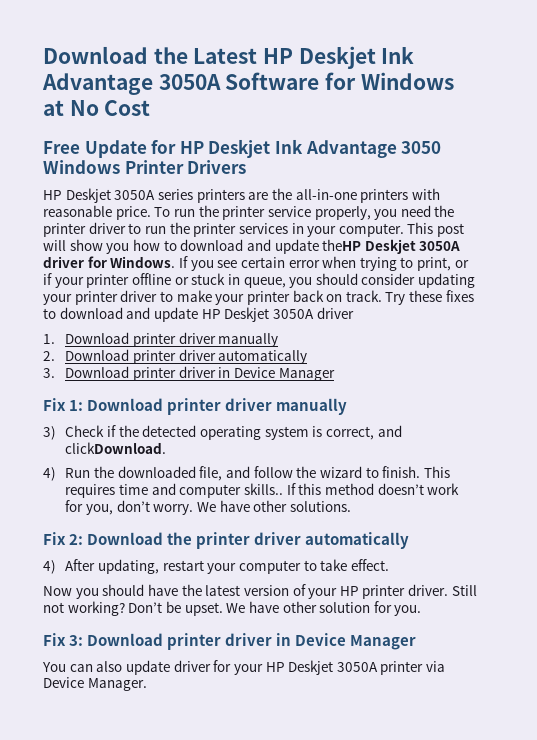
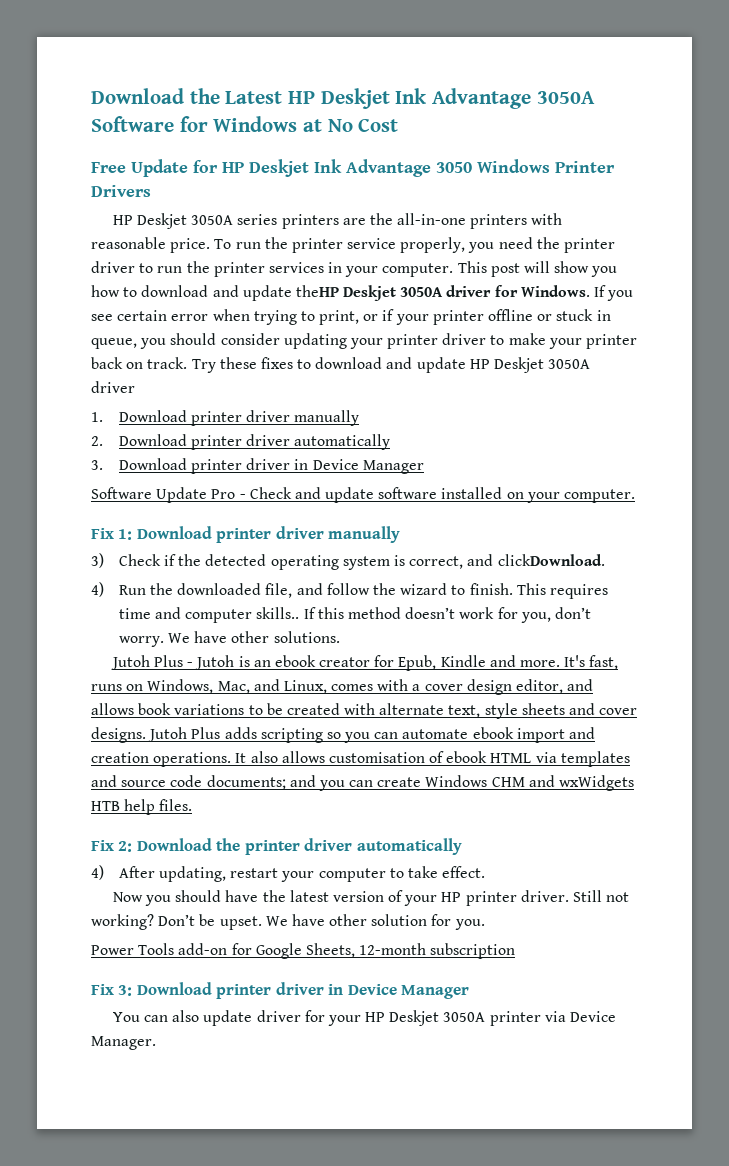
(335, 374) none -> [91,487,636,503] // Software Update Pro - Check and update software installed on your computer.
(351, 506) none -> [110,655,619,671] [91,679,594,695] [91,703,638,719] [91,727,596,743] [91,751,630,767] [91,775,635,791] [91,799,193,815] // Jutoh Plus - Jutoh is an ebook creator for Epub, Kindle and more. It's fast, runs on Windows, Mac, and Linux, comes with a cover design editor, and allows book variations to be created with alternate text, style sheets and cover designs. Jutoh Plus adds scripting so you can automate ebook import and creation operations. It also allows customisation of ebook HTML via templates and source code documents; and you can create Windows CHM and wxWidgets HTB help files.
(422, 610) none -> [91,943,516,959] // Power Tools add-on for Google Sheets, 12-month subscription

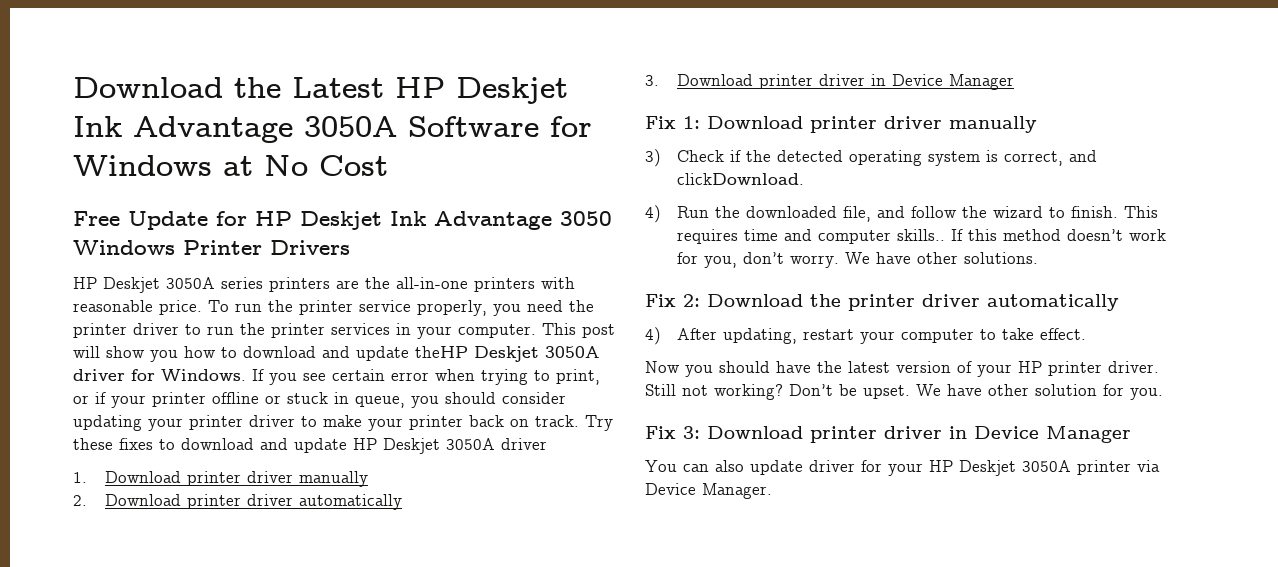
[91,487,636,503] // Software Update Pro - Check and update software installed on your computer. -> (1015, 82) none
[110,655,619,671] [91,679,594,695] [91,703,638,719] [91,727,596,743] [91,751,630,767] [91,775,635,791] [91,799,193,815] // Jutoh Plus - Jutoh is an ebook creator for Epub, Kindle and more. It's fast, runs on Windows, Mac, and Linux, comes with a cover design editor, and allows book variations to be created with alternate text, style sheets and cover designs. Jutoh Plus adds scripting so you can automate ebook import and creation operations. It also allows customisation of ebook HTML via templates and source code documents; and you can create Windows CHM and wxWidgets HTB help files. -> (1039, 258) none
[91,943,516,959] // Power Tools add-on for Google Sheets, 12-month subscription -> (1163, 394) none

